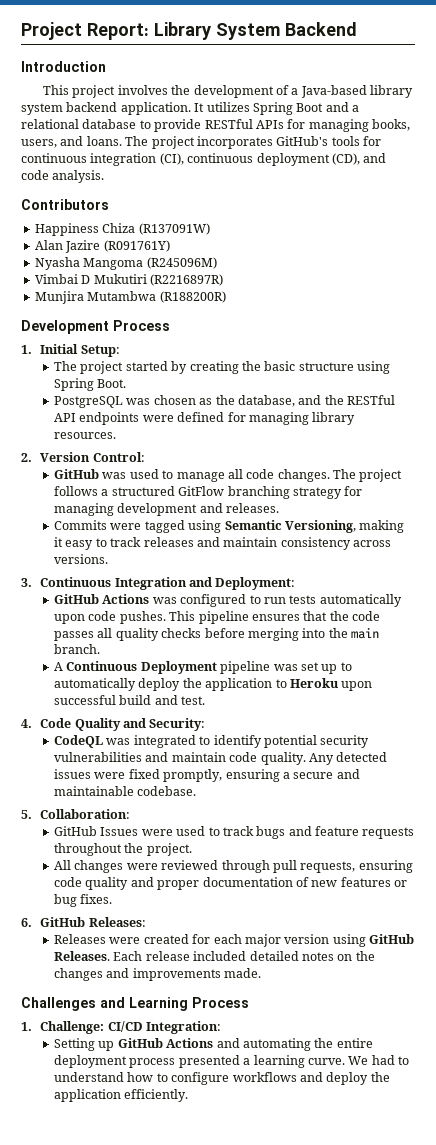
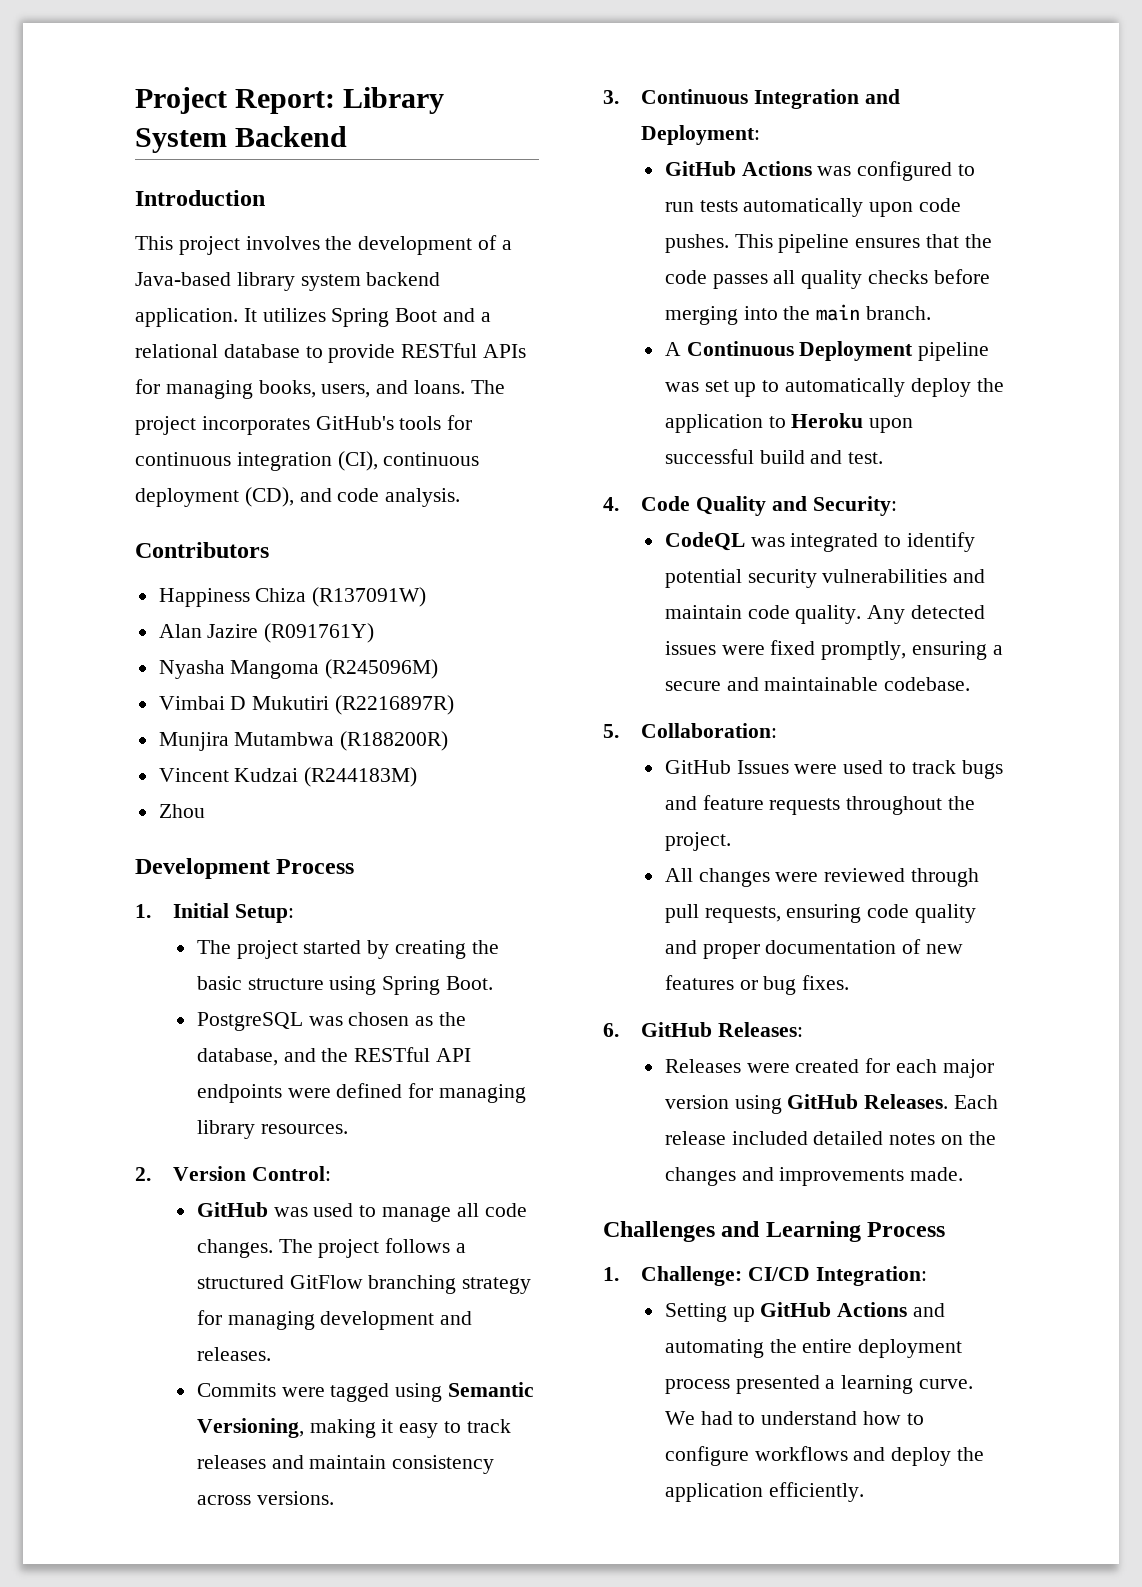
(226, 297) none -> [158,767,418,787] [158,804,205,818] // Vincent Kudzai (R244183M) // Zhou

